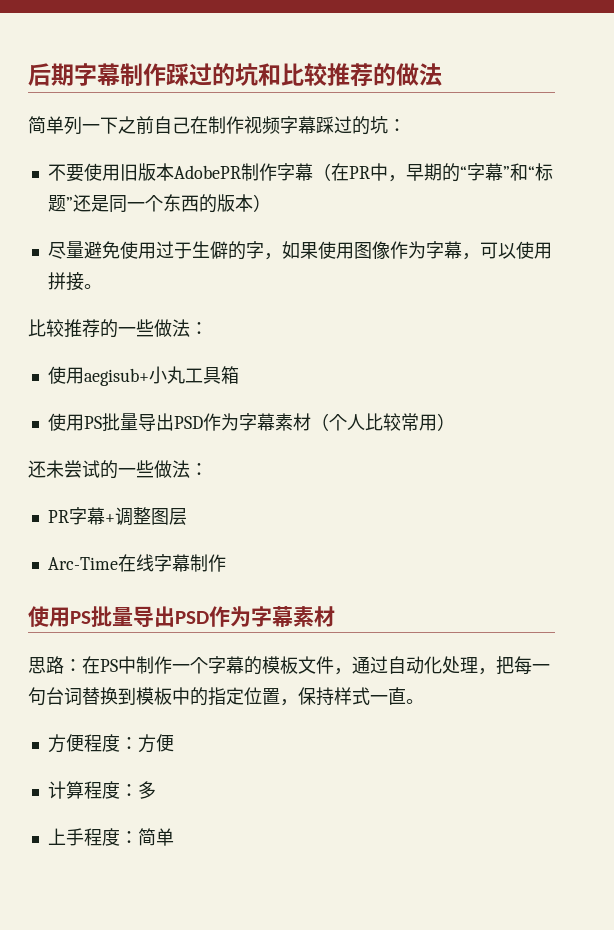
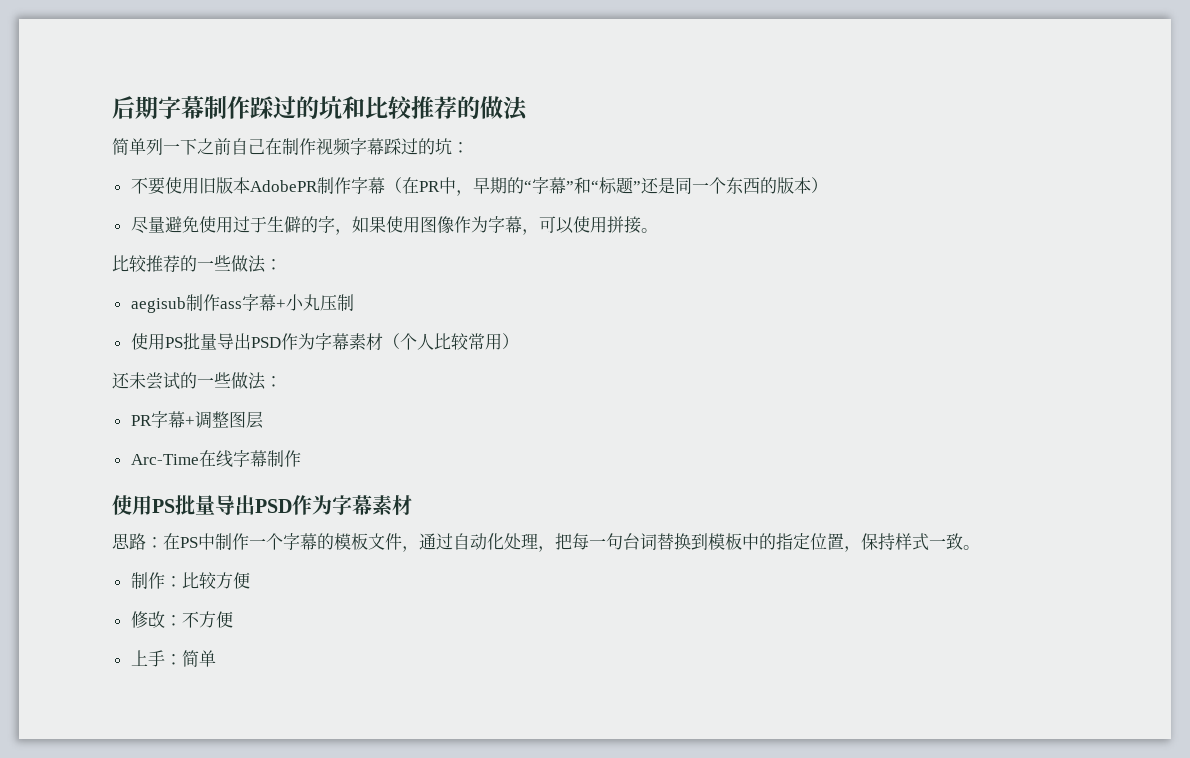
[47,366,239,386] 使用aegisub+小丸工具箱 -> [130,294,354,313] aegisub制作ass字幕+小丸压制
[388,687,424,705] [47,734,174,753] [47,781,156,799] 直。 // 方便程度：方便 // 计算程度：多 -> [946,533,980,550] [130,572,250,589] [130,611,233,628] 致。 // 制作：比较方便 // 修改：不方便
[83,828,120,846] 程度 -> (165, 658) none

